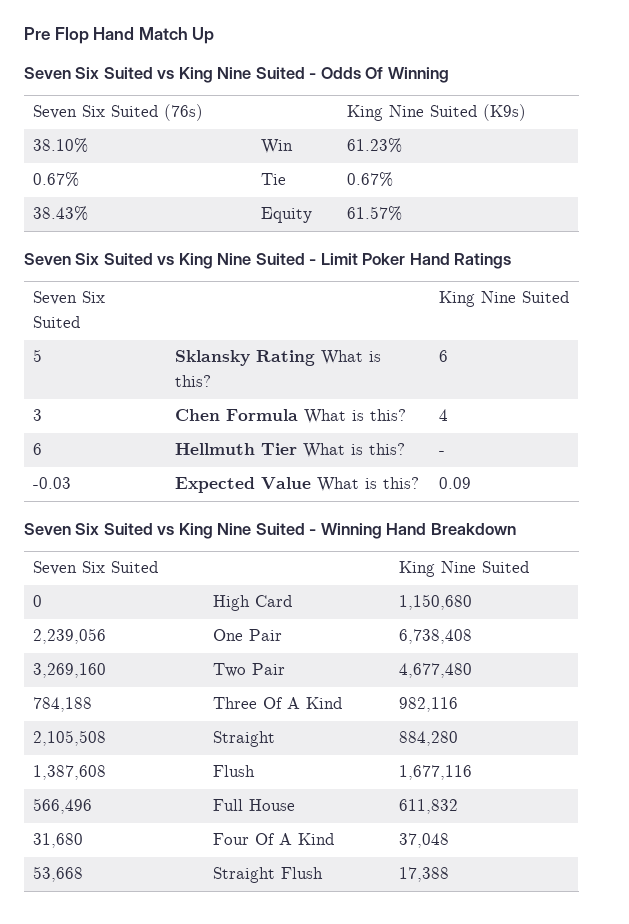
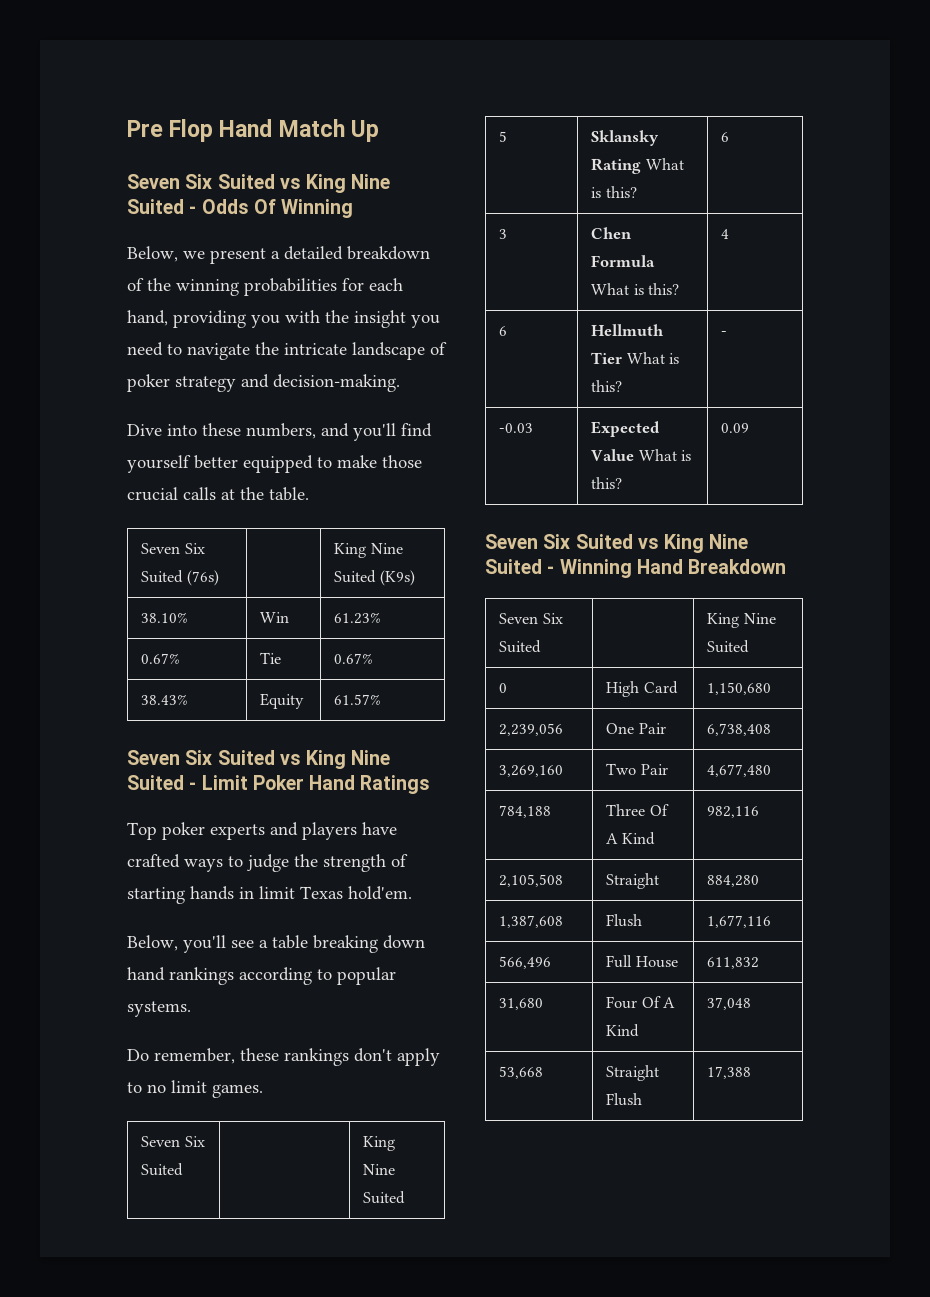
(449, 75) none -> [127,246,430,264] [127,278,403,296] [127,310,440,328] [127,342,447,360] [127,374,400,392] [127,423,432,441] [127,455,422,473] [127,487,309,501] // Below, we present a detailed breakdown of the winning probabilities for each hand, providing you with the insight you need to navigate the intricate landscape of poker strategy and decision-making. // Dive into these numbers, and you'll find yourself better equipped to make those crucial calls at the table.
(512, 261) none -> [127,822,397,840] [127,854,408,872] [127,886,412,904] [127,935,425,953] [127,967,396,985] [127,1001,191,1017] [127,1048,440,1066] [127,1080,263,1098] // Top poker experts and players have crafted ways to judge the strength of starting hands in limit Texas hold'em. // Below, you'll see a table breaking down hand rankings according to popular systems. // Do remember, these rankings don't apply to no limit games.

